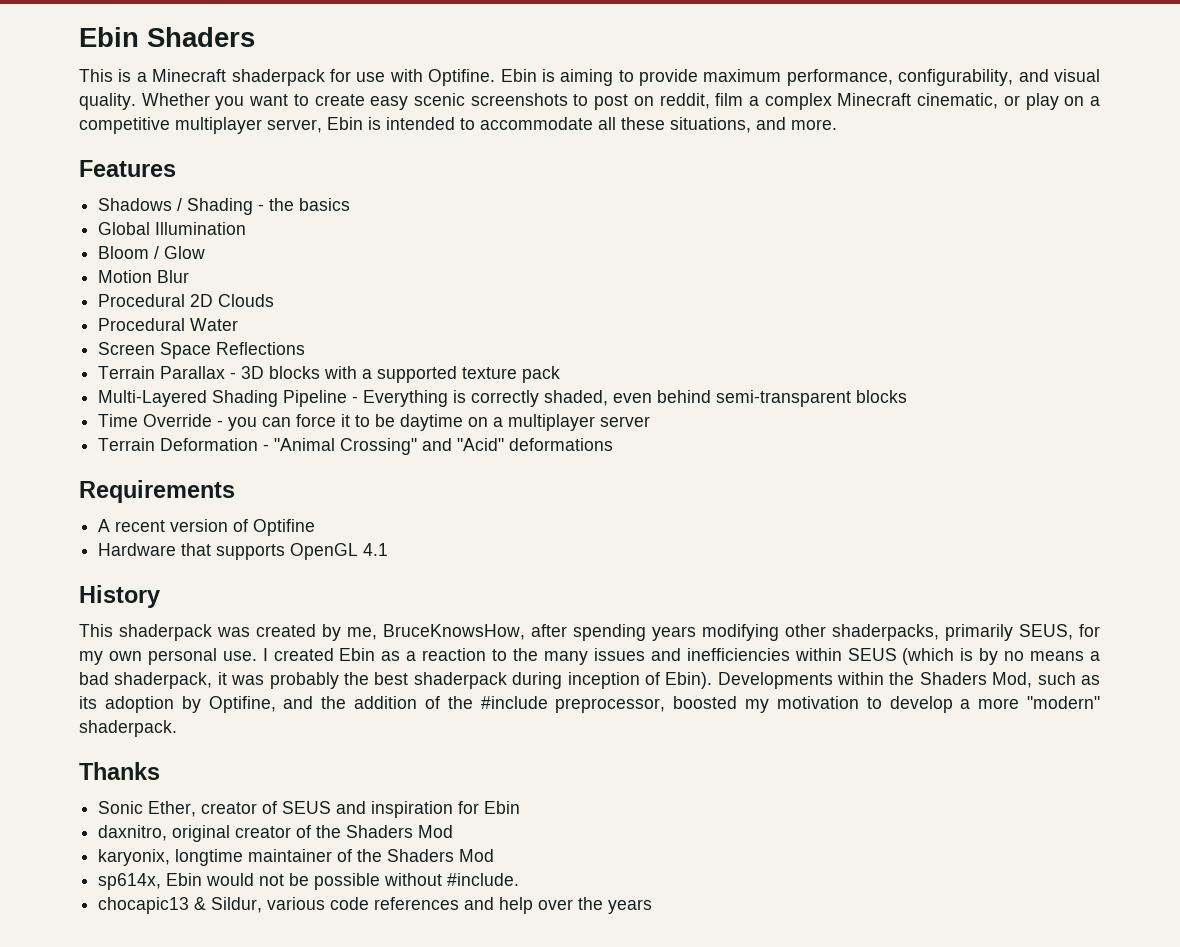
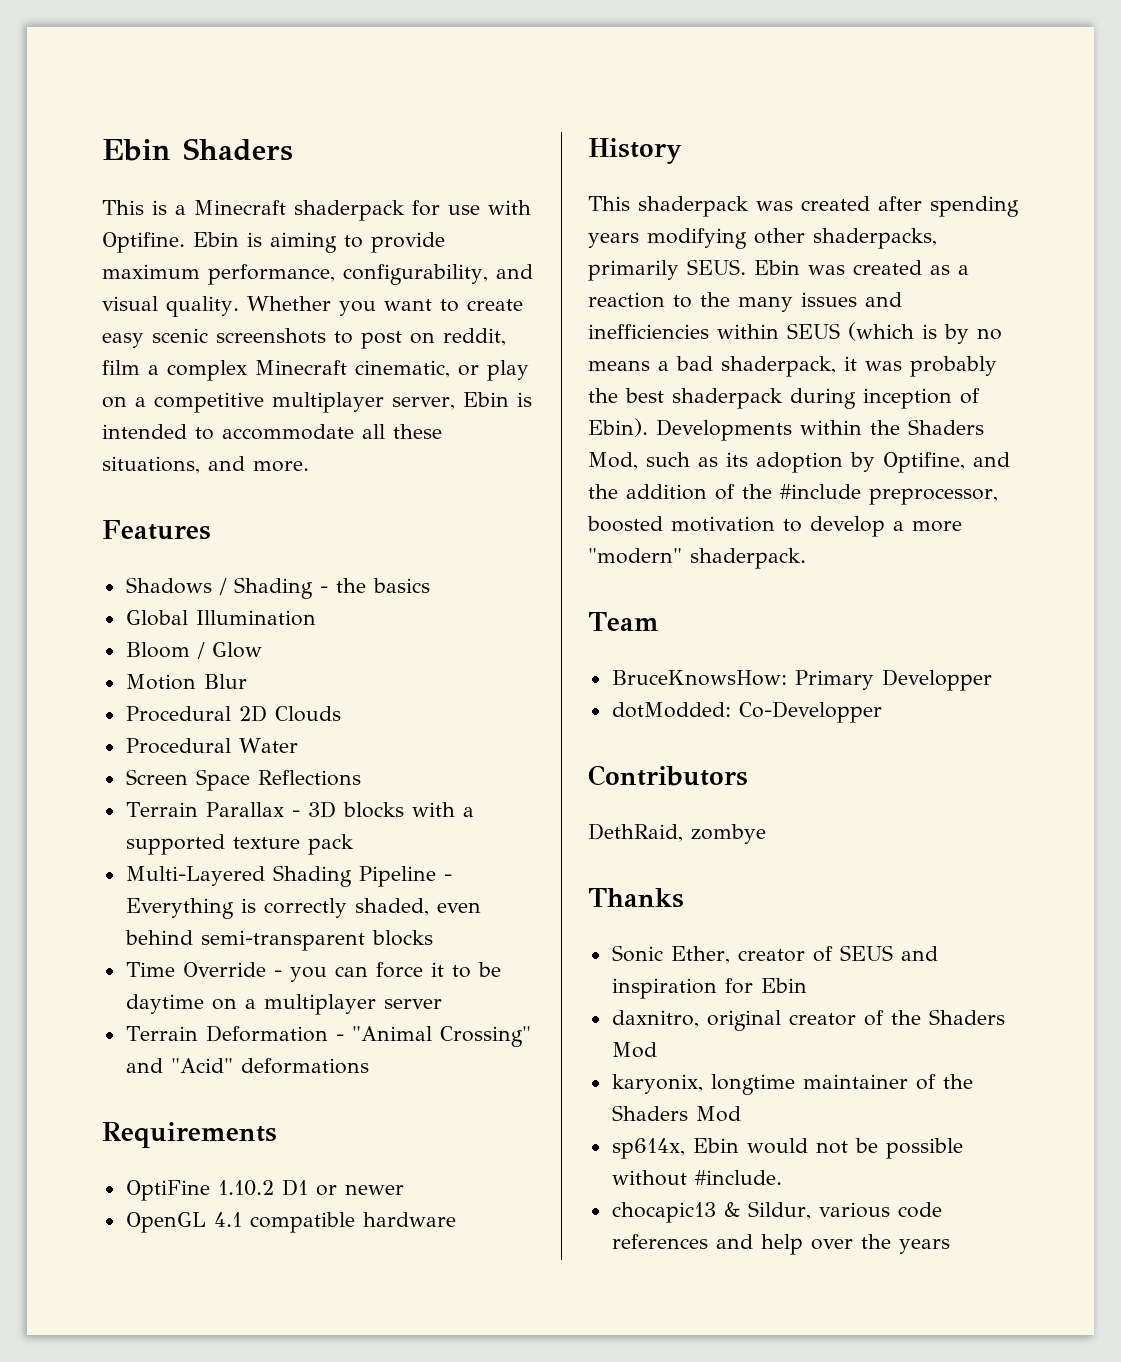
[98,519,316,536] [98,543,286,560] A recent version of Optifine // Hardware that supports -> [125,1179,404,1201] OptiFine 1.10.2 D1 or newer //
(389, 549) none -> [249,1212,456,1233] compatible hardware
[322,624,525,641] by me, BruceKnowsHow, -> (870, 203) none
[1019,624,1100,640] [79,648,376,665] SEUS, for my own personal use. I created Ebin -> [687,259,922,275] SEUS. Ebin was created
[745,699,769,713] my -> (663, 524) none
(177, 728) none -> [588,612,659,631] [611,669,992,691] [611,701,882,723] [588,765,748,786] [588,823,766,844] // Team // BruceKnowsHow: Primary Developper // dotModded: Co-Developper // Contributors // DethRaid, zombye

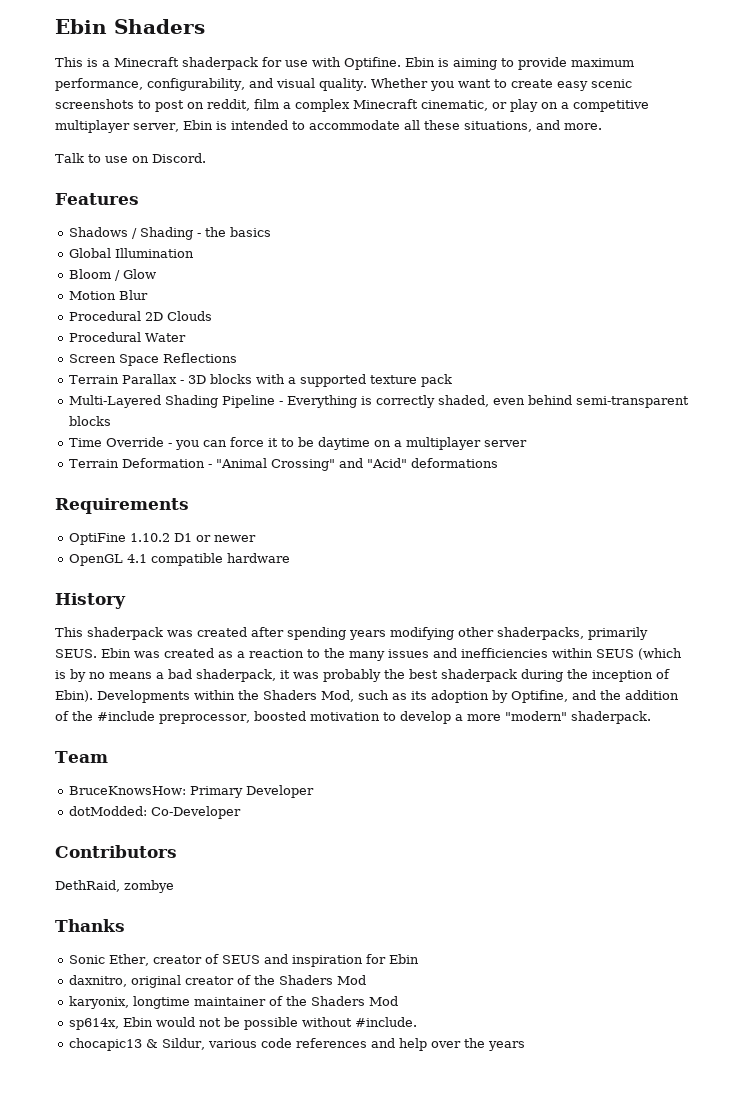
(309, 466) none -> [55,153,206,163] // Talk to use on Discord.
(856, 398) none -> [567,669,588,679] the
[881,669,992,691] Developper -> [245,785,314,798] Developer
[738,701,882,723] Co-Developper -> [150,806,241,819] Co-Developer

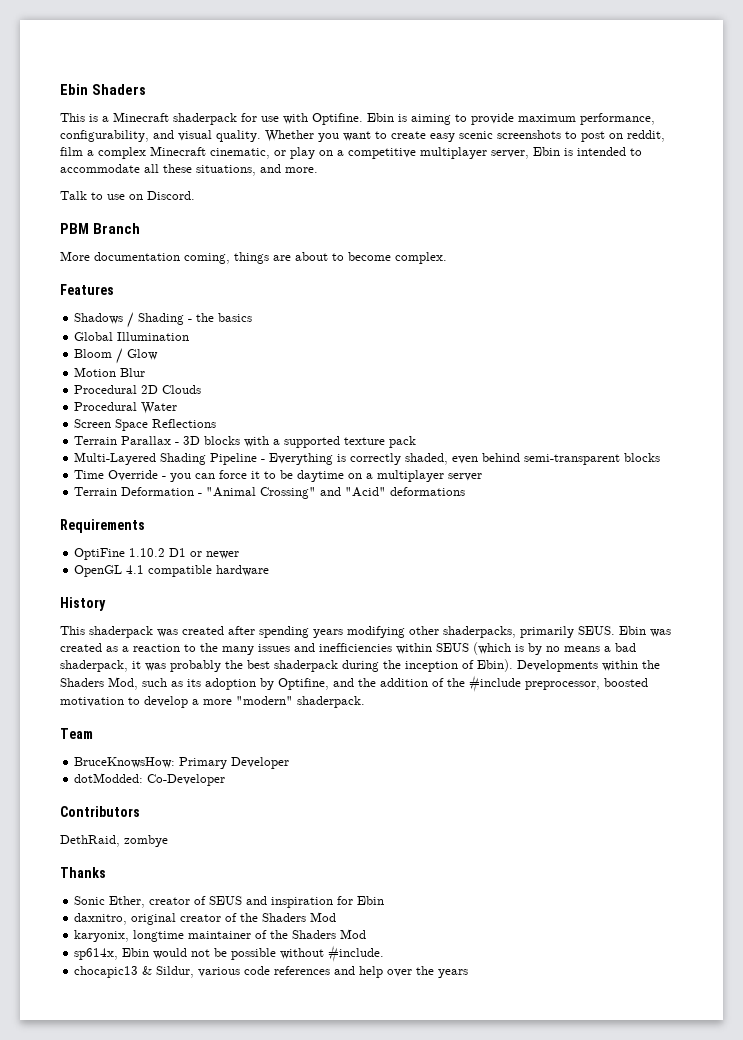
(206, 158) none -> [60,223,140,234] [60,251,447,264] // PBM Branch // More documentation coming, things are about to become complex.

